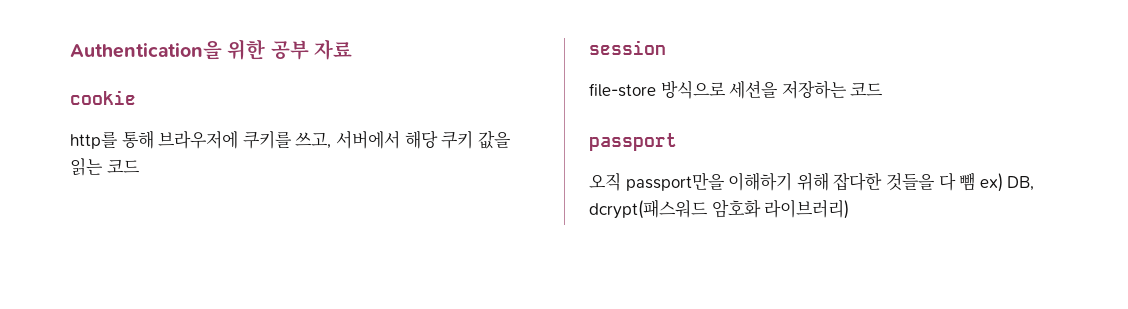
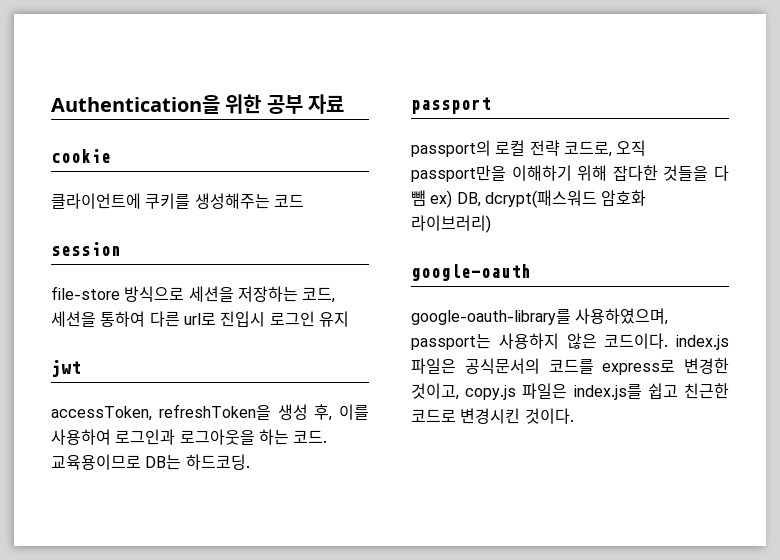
[70,130,511,149] [70,158,103,176] http를 통해 브라우저에 쿠키를 쓰고, 서버에서 해당 쿠키 값을 읽는 -> [51,193,270,209] 클라이언트에 쿠키를 생성해주는
[850,82,884,96] [589,133,677,151] 코드 // passport // -> [302,287,336,303] [51,311,349,327] [51,360,81,377] [51,404,369,421] [51,429,328,445] [51,454,250,470] [411,97,491,114] [411,140,612,157] 코드, 세션을 통하여 다른 url로 진입시 로그인 유지 // jwt // accessToken, refreshToken을 생성 후, 이를 사용하여 로그인과 로그아웃을 하는 코드. 교육용이므로 DB는 하드코딩. // passport // passport의 로컬 전략 코드로,
(850, 209) none -> [411,264,531,281] [411,308,669,325] [411,333,729,350] [411,358,729,375] [411,383,729,400] [411,408,574,424] // google-oauth // google-oauth-library를 사용하였으며, passport는 사용하지 않은 코드이다. index.js 파일은 공식문서의 코드를 express로 변경한 것이고, copy.js 파일은 index.js를 쉽고 친근한 코드로 변경시킨 것이다.

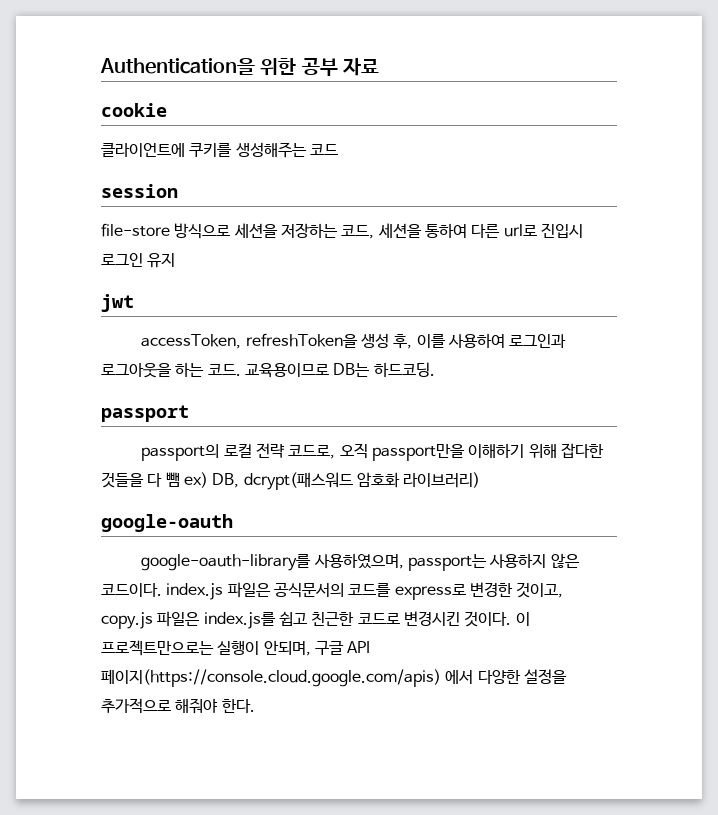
(574, 416) none -> [515,612,530,626] [101,640,371,656] [101,669,567,687] [101,698,255,714] 이 프로젝트만으로는 실행이 안되며, 구글 API 페이지(https://console.cloud.google.com/apis) 에서 다양한 설정을 추가적으로 해줘야 한다.

